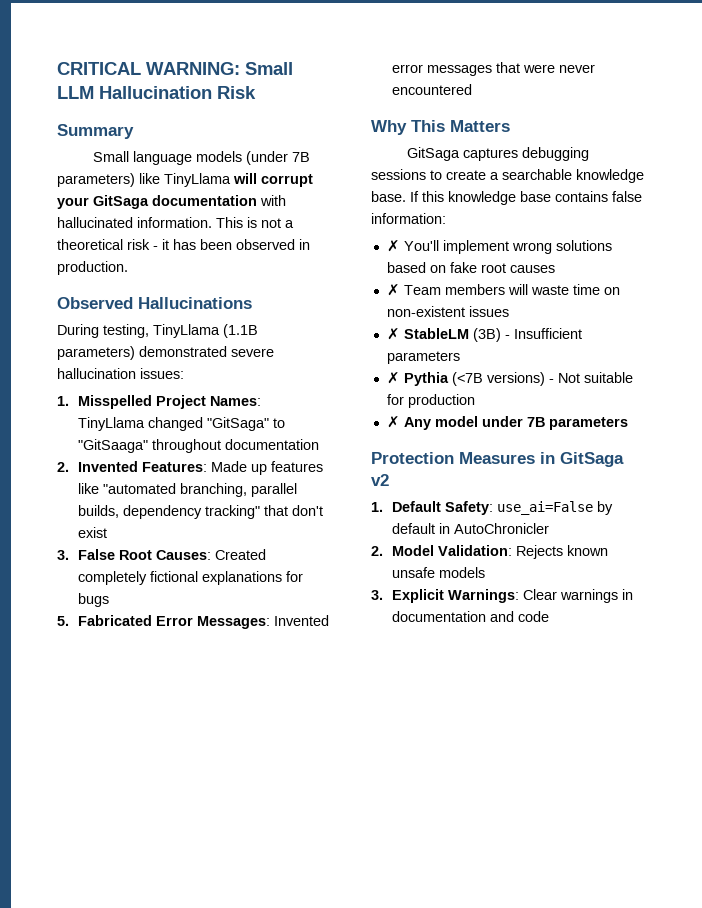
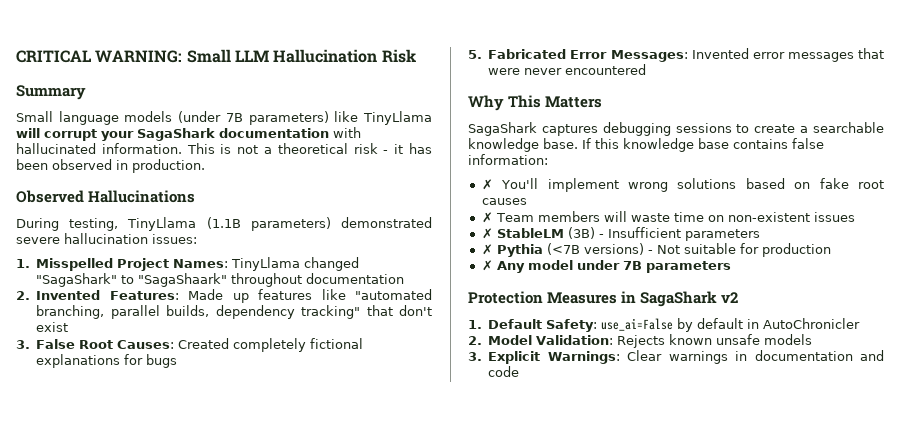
[93,195,149,209] GitSaga -> [137,128,215,141] SagaShark
[207,417,286,431] [78,439,149,453] "GitSaga" to "GitSaaga" -> [36,273,228,287] "SagaShark" to "SagaShaark"
[407,147,461,161] GitSaga -> [468,122,537,136] SagaShark
[560,452,624,467] GitSaga -> [640,291,718,307] SagaShark

